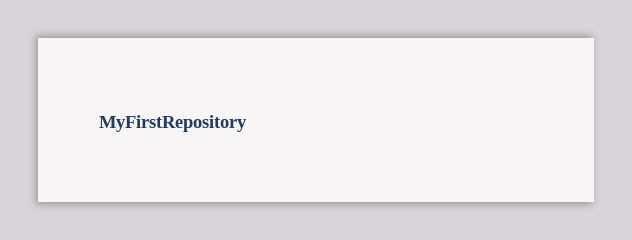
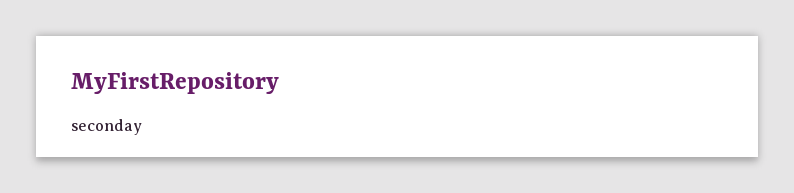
(247, 123) none -> [71,119,142,135] // seconday

